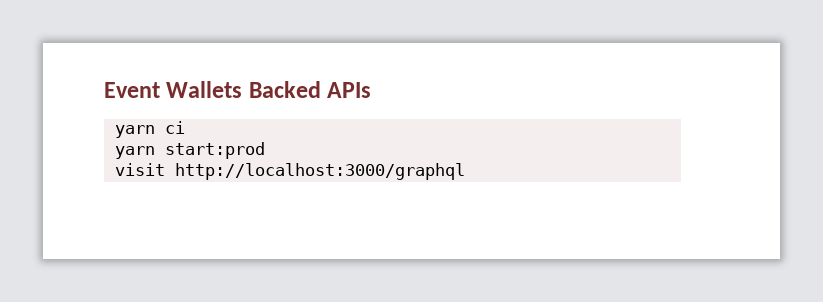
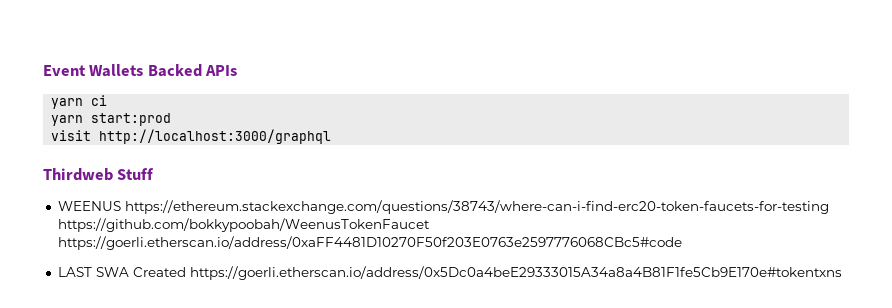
(466, 171) none -> [43,168,155,181] [57,200,829,214] [57,218,430,232] [57,236,682,250] [57,266,842,280] // Thirdweb Stuff // WEENUS https://ethereum.stackexchange.com/questions/38743/where-can-i-find-erc20-token-faucets-for-testing https://github.com/bokkypoobah/WeenusTokenFaucet https://goerli.etherscan.io/address/0xaFF4481D10270F50f203E0763e2597776068CBc5#code // LAST SWA Created https://goerli.etherscan.io/address/0x5Dc0a4beE29333015A34a8a4B81F1fe5Cb9E170e#tokentxns

